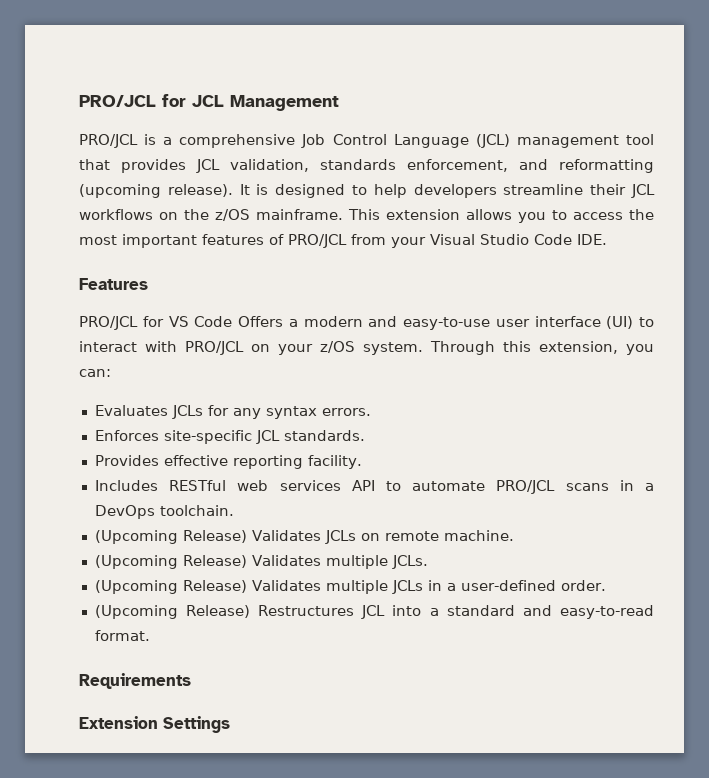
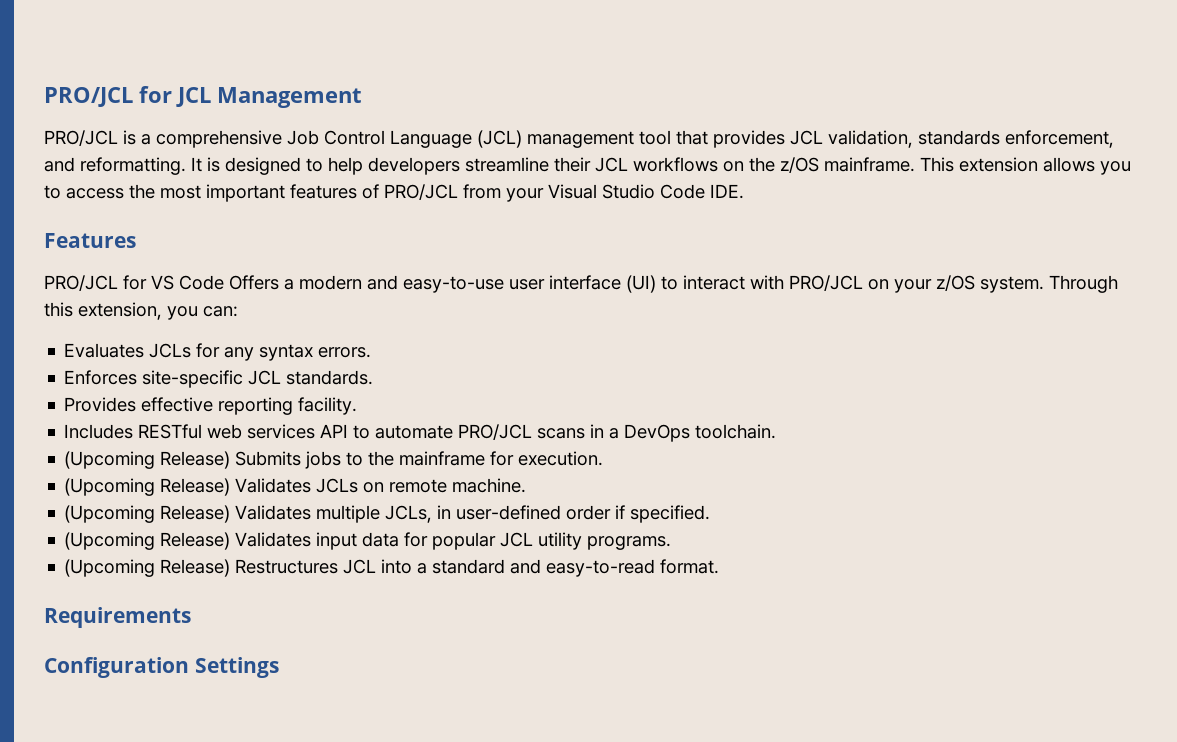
[559,159,654,173] [79,184,233,198] reformatting (upcoming release). -> [80,157,186,175] reformatting.
(234, 510) none -> [64,451,604,469] // (Upcoming Release) Submits jobs to the mainframe for execution.
[391,555,428,569] [94,580,606,594] JCLs. // (Upcoming Release) Validates multiple JCLs in a user-defined order. -> [385,505,711,523] [64,532,672,550] JCLs, in user-defined order if specified. // (Upcoming Release) Validates input data for popular JCL utility programs.
[79,716,158,729] Extension -> [44,657,189,678] Configuration

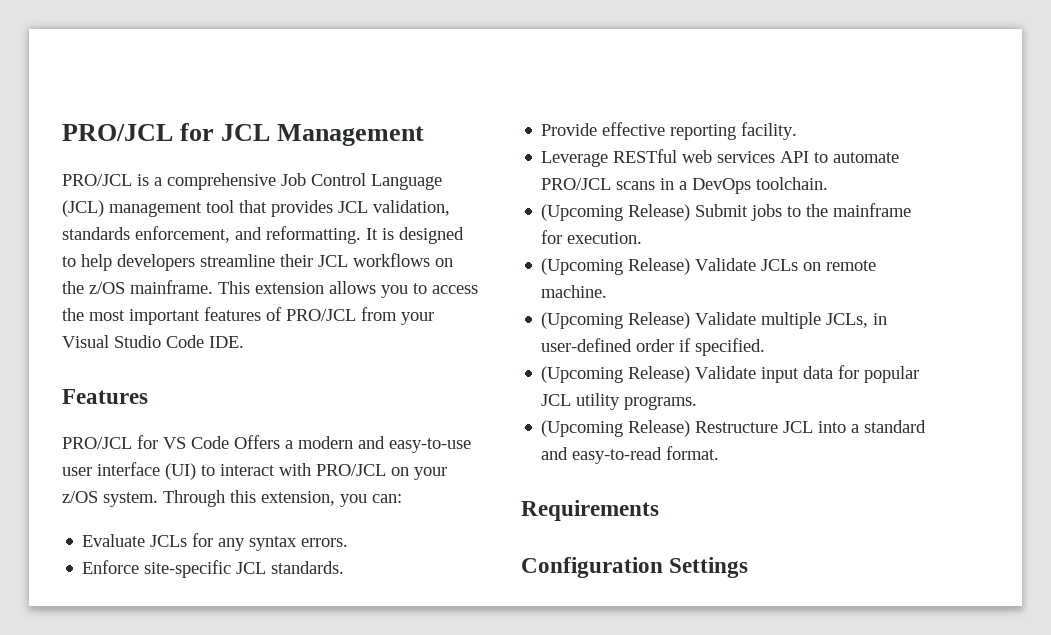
[64,343,145,358] Evaluates -> [82,534,146,547] Evaluate
[64,370,138,385] Enforces -> [82,560,140,574] Enforce
[64,397,137,412] Provides -> [541,123,598,136] Provide
[64,424,134,439] Includes -> [541,151,609,167] Leverage
[235,451,302,466] Submits -> [695,204,749,217] Submit
[235,478,312,493] Validates -> [695,258,757,271] Validate
[235,505,312,520] Validates -> [695,312,757,325] Validate
[235,532,312,547] Validates -> [695,366,757,379] Validate
[235,559,339,574] Restructures -> [695,421,779,433] Restructure

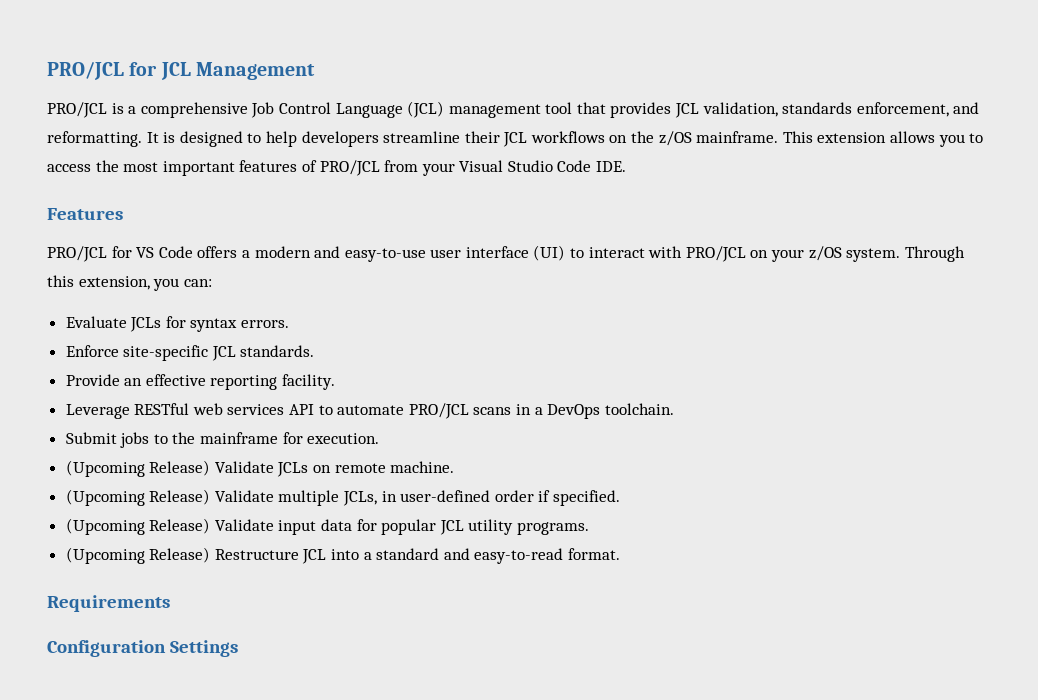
[234,435,280,449] Offers -> [197,246,238,258] offers
[218,538,246,551] any -> (186, 322) none
(598, 129) none -> [124,378,143,386] an
[541,204,691,221] (Upcoming Release) -> (674, 409) none

